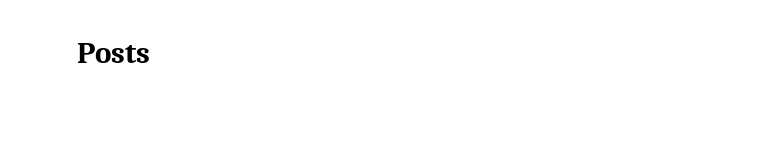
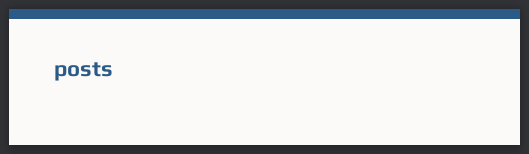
[77,43,150,63] Posts -> [54,62,113,81] posts

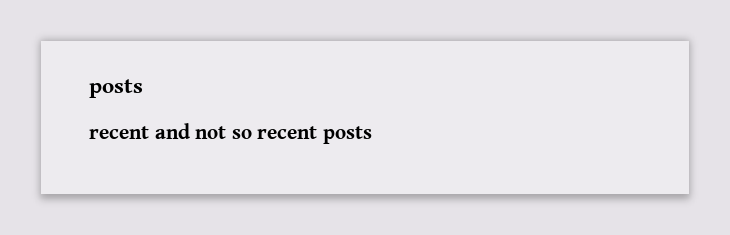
[54,62,113,81] posts -> [89,79,143,98] [89,123,372,144] posts // recent and not so recent posts

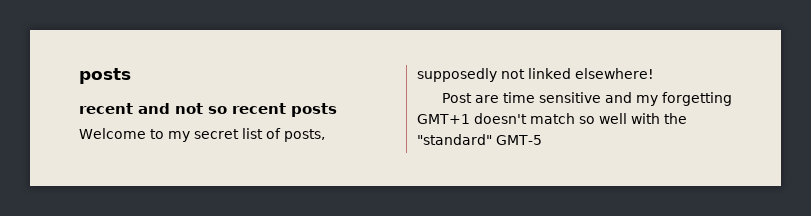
(372, 135) none -> [79,128,325,142] [417,68,654,82] [441,92,732,106] [417,113,687,124] [417,134,542,145] // Welcome to my secret list of posts, supposedly not linked elsewhere! // Post are time sensitive and my forgetting GMT+1 doesn't match so well with the "standard" GMT-5

